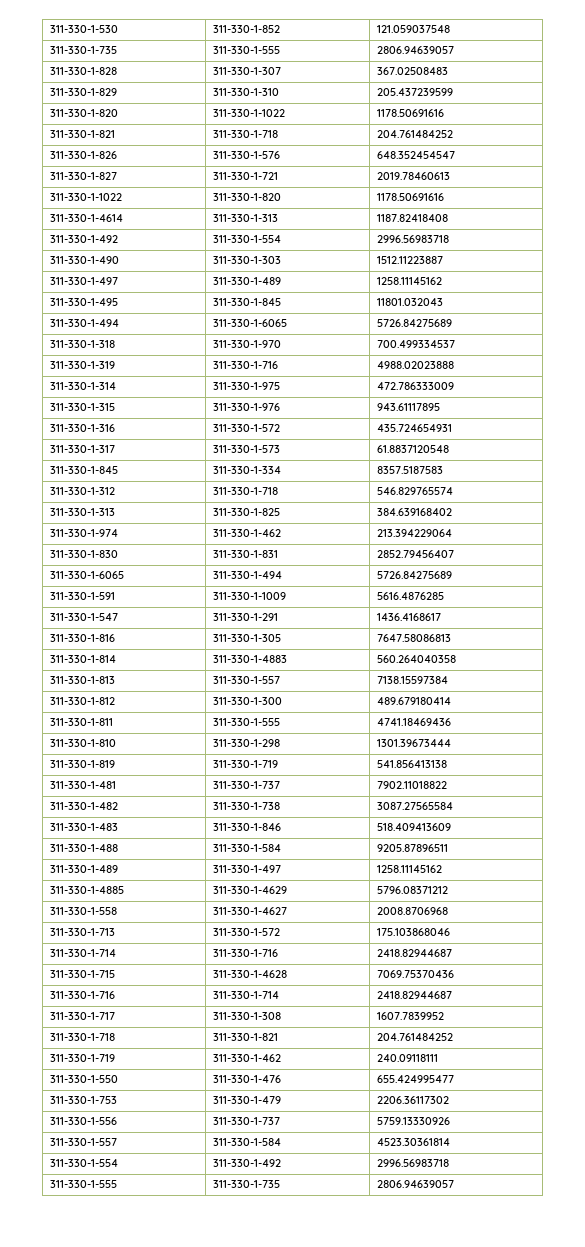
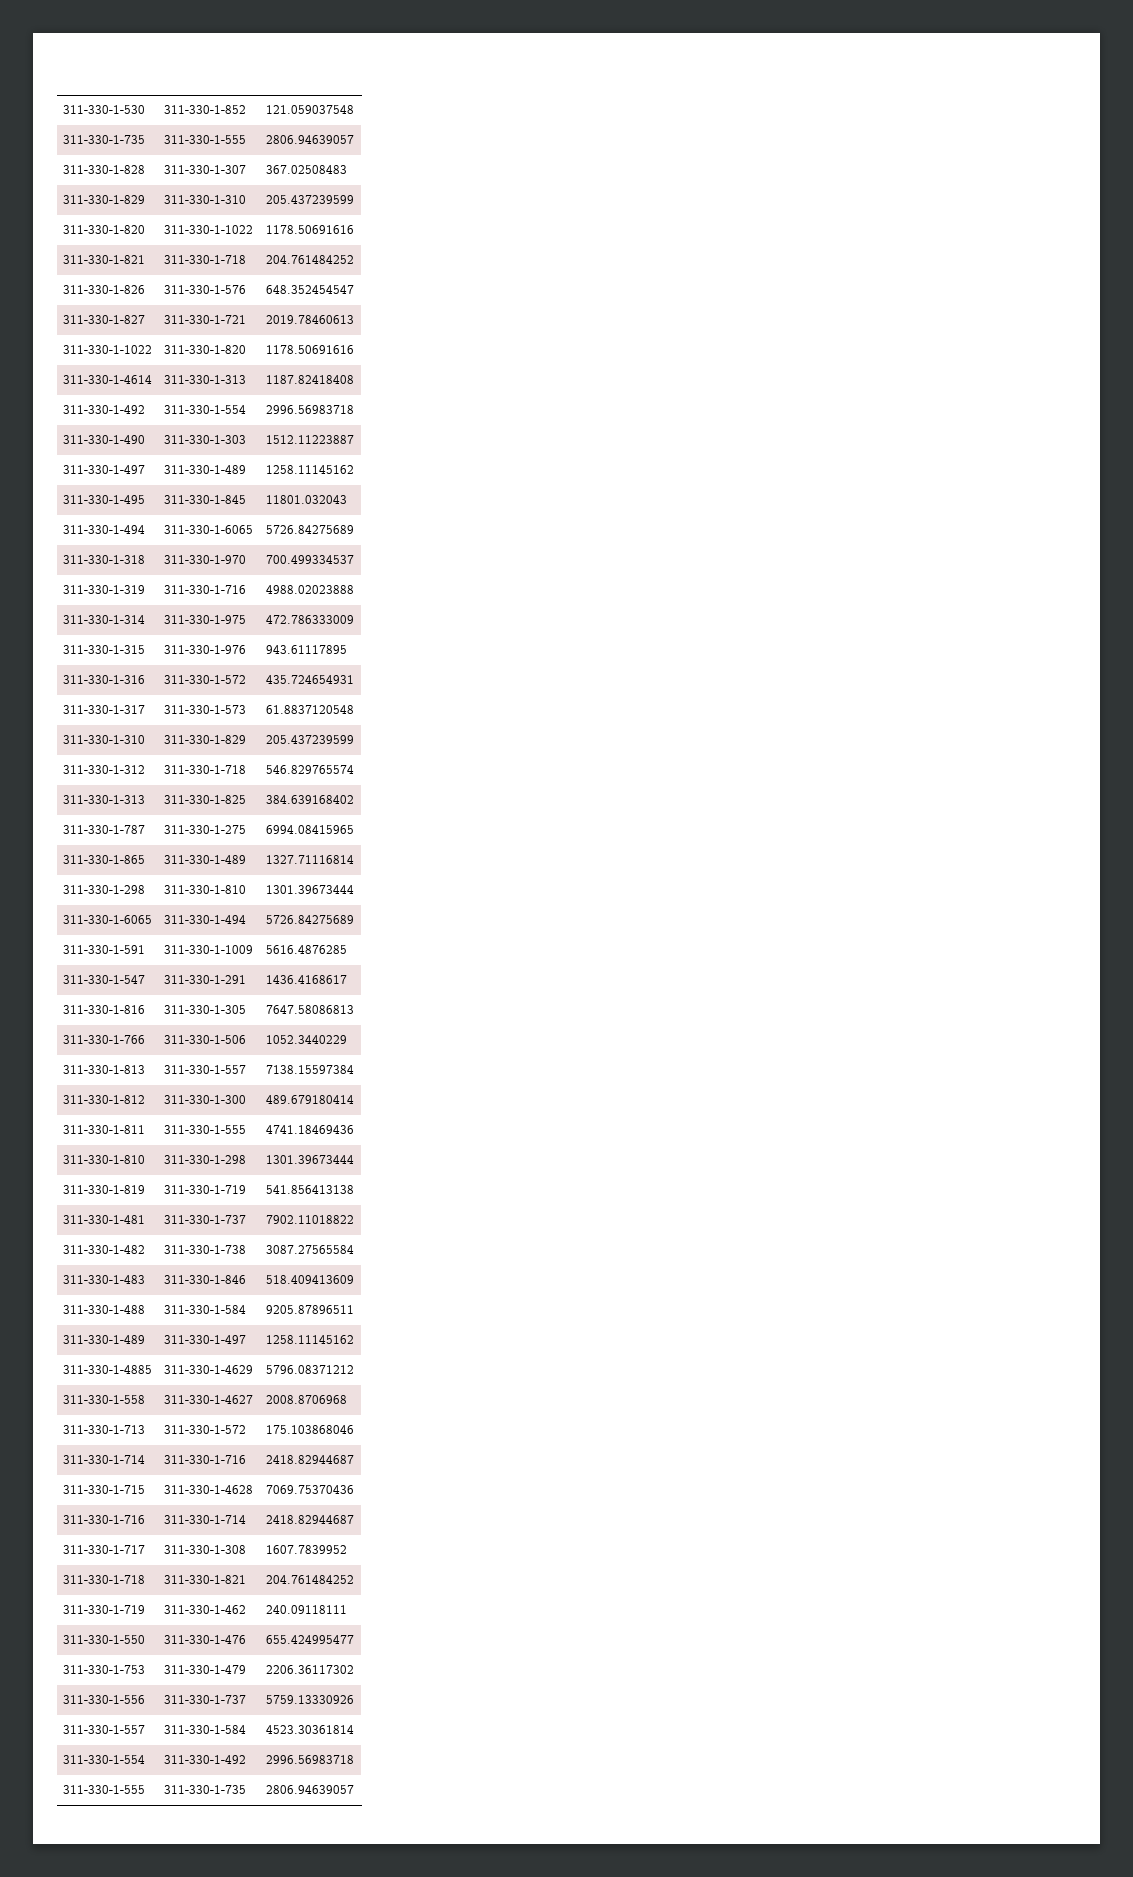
[49,466,118,474] [212,466,281,474] [376,466,443,474] 311-330-1-845 | 311-330-1-334 | 8357.5187583 -> [62,735,145,744] [163,735,246,744] [265,735,354,744] 311-330-1-310 | 311-330-1-829 | 205.437239599
[49,529,118,537] [212,529,281,537] [376,529,452,537] [49,550,118,558] [212,550,278,558] [376,550,454,558] 311-330-1-974 | 311-330-1-462 | 213.394229064 // 311-330-1-830 | 311-330-1-831 | 2852.79456407 -> [62,825,145,834] [163,825,246,834] [265,825,354,834] [62,855,145,864] [163,855,246,864] [265,855,354,864] [62,885,145,894] [163,885,246,894] [265,885,354,894] 311-330-1-787 | 311-330-1-275 | 6994.08415965 // 311-330-1-865 | 311-330-1-489 | 1327.71116814 // 311-330-1-298 | 311-330-1-810 | 1301.39673444
[49,655,116,663] [212,655,287,663] [376,655,456,663] 311-330-1-814 | 311-330-1-4883 | 560.264040358 -> [62,1035,145,1044] [163,1035,246,1044] [265,1035,347,1044] 311-330-1-766 | 311-330-1-506 | 1052.3440229

